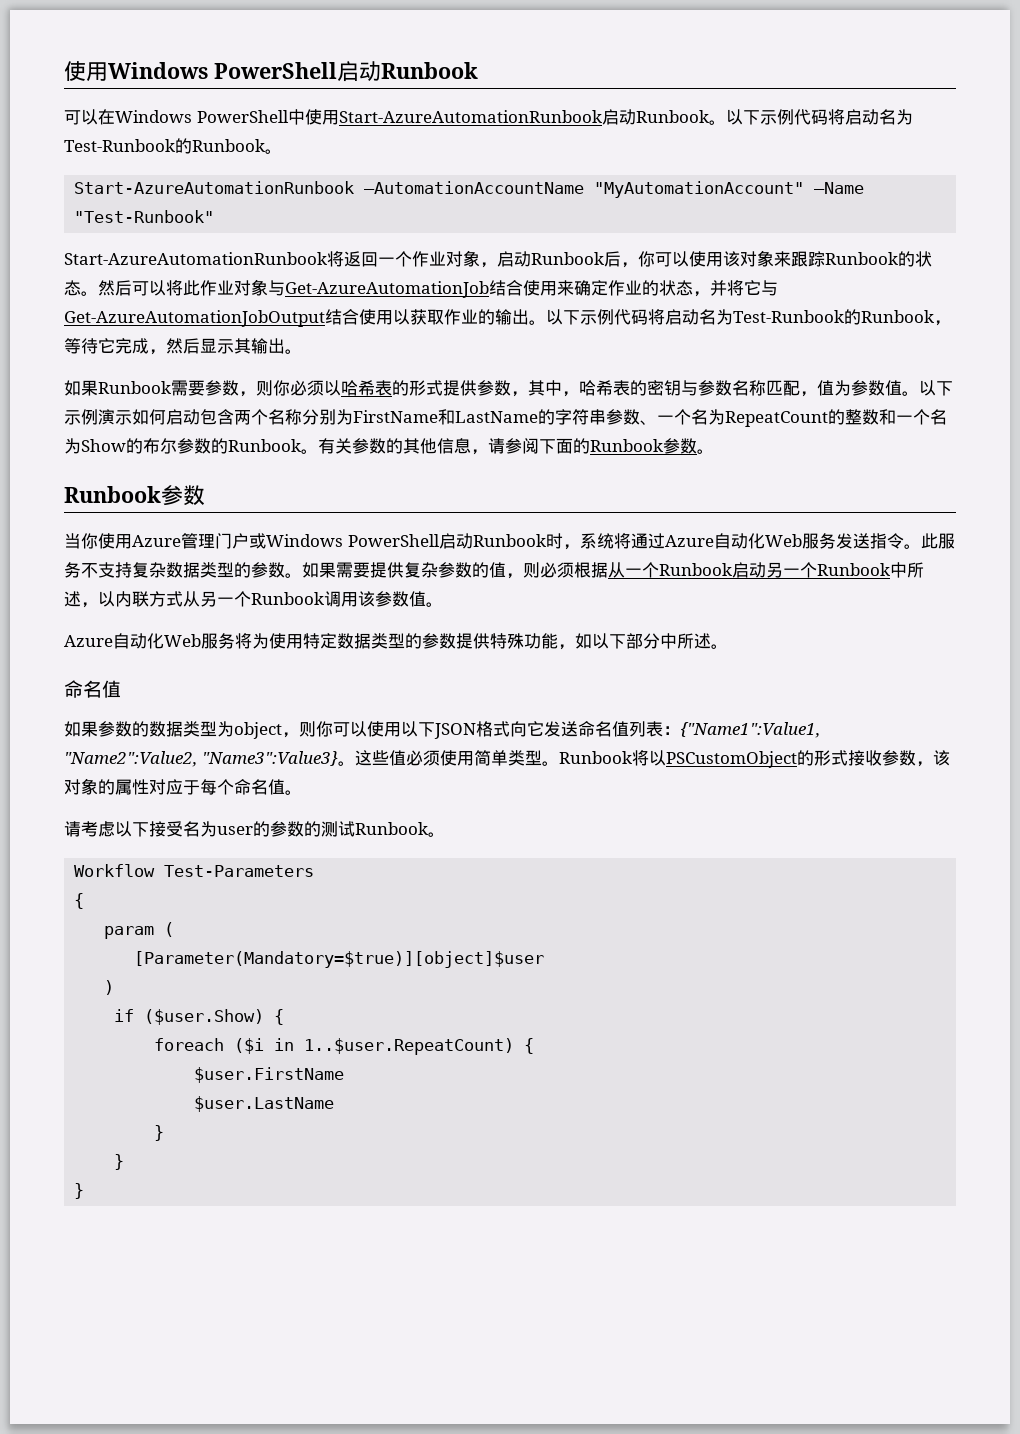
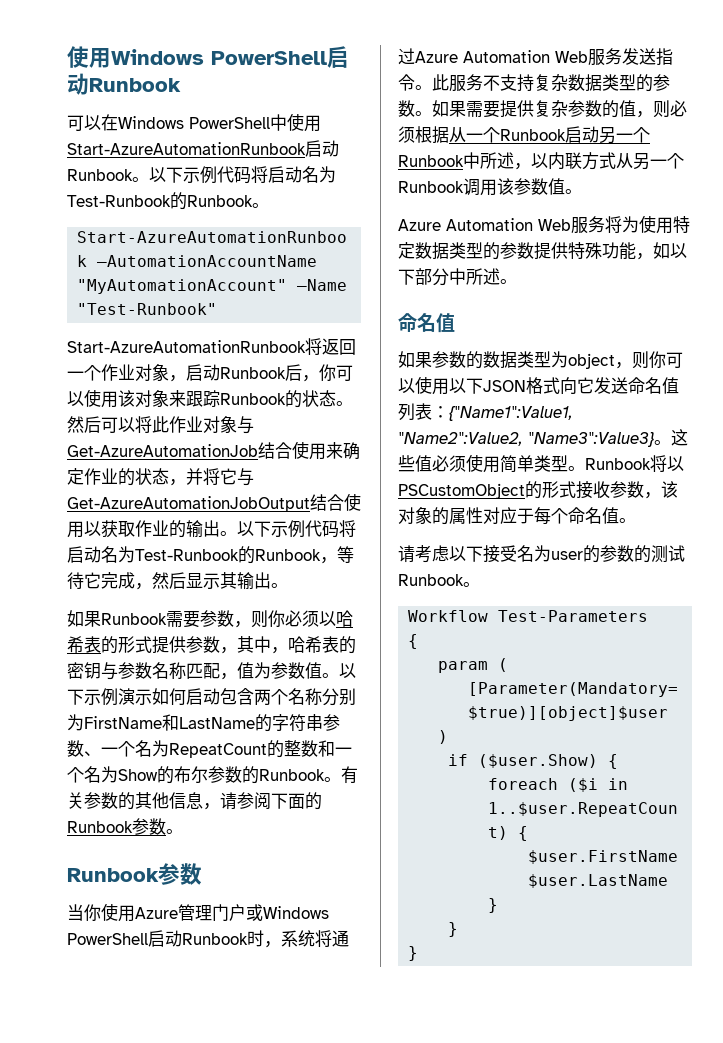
[713,533,765,549] 自动化 -> [463,50,550,63] Automation
[113,633,164,649] 自动化 -> [446,218,533,231] Automation

